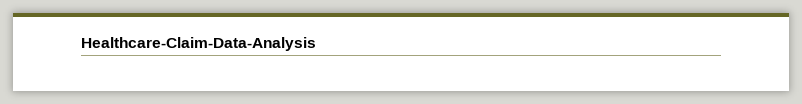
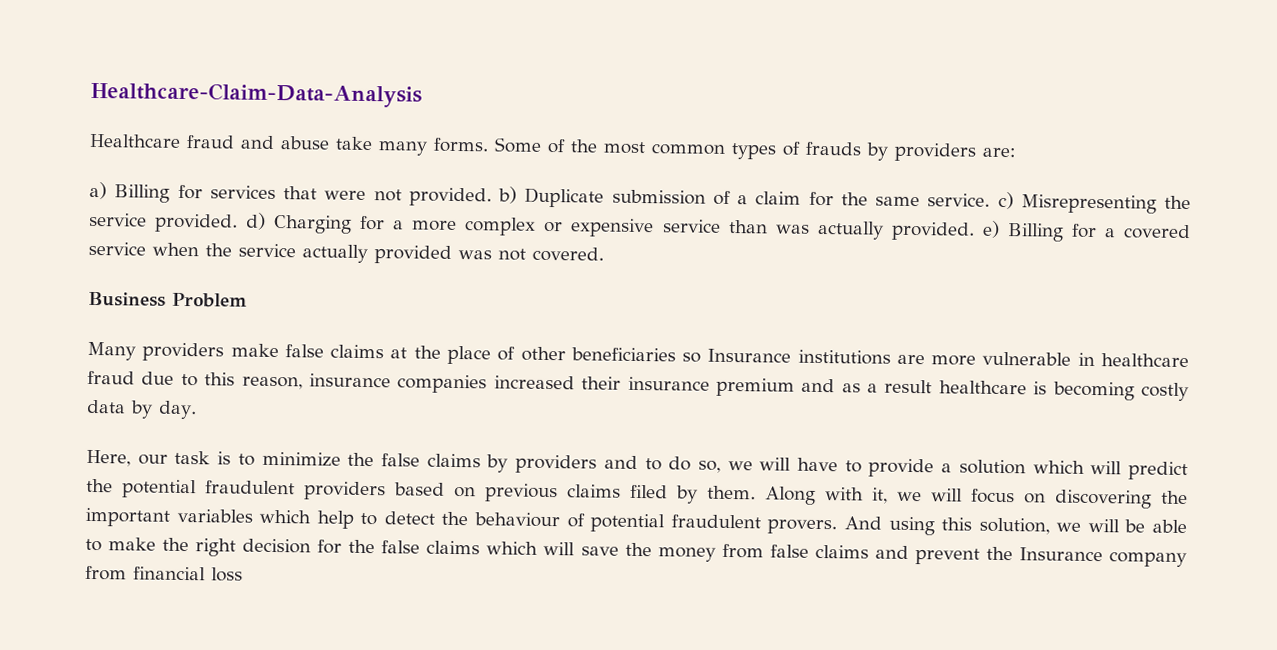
(316, 44) none -> [89,133,1016,162] [89,181,1191,214] [89,212,1191,242] [88,241,604,264] [88,291,247,308] [87,341,1190,368] [87,370,1190,402] [86,399,197,420] [86,449,1189,481] [86,478,1188,509] [85,507,1187,536] [85,537,1187,568] [85,565,243,582] // Healthcare fraud and abuse take many forms. Some of the most common types of frauds by providers are: // a) Billing for services that were not provided. b) Duplicate submission of a claim for the same service. c) Misrepresenting the service provided. d) Charging for a more complex or expensive service than was actually provided. e) Billing for a covered service when the service actually provided was not covered. // Business Problem // Many providers make false claims at the place of other beneficiaries so Insurance institutions are more vulnerable in healthcare fraud due to this reason, insurance companies increased their insurance premium and as a result healthcare is becoming costly data by day. // Here, our task is to minimize the false claims by providers and to do so, we will have to provide a solution which will predict the potential fraudulent providers based on previous claims filed by them. Along with it, we will focus on discovering the important variables which help to detect the behaviour of potential fraudulent provers. And using this solution, we will be able to make the right decision for the false claims which will save the money from false claims and prevent the Insurance company from financial loss

